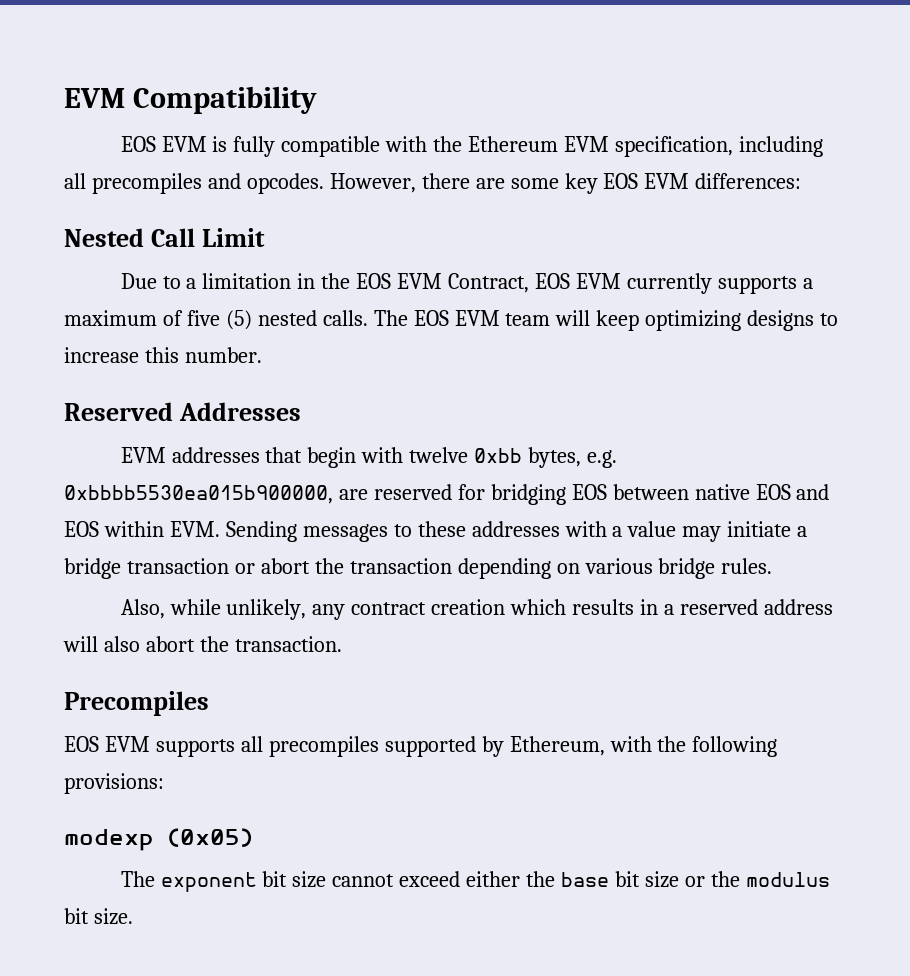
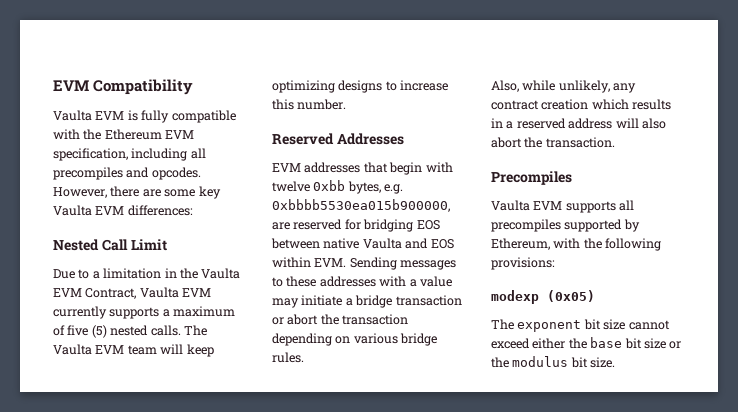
[120,136,156,152] EOS -> [53,110,92,121] Vaulta
[603,173,639,189] EOS -> [53,205,92,216] Vaulta
[356,273,392,289] EOS -> [201,268,241,279] Vaulta
[535,273,571,289] EOS -> [139,287,179,298] Vaulta
[413,310,449,326] EOS -> [53,344,92,355] Vaulta
[755,484,791,500] EOS -> [362,238,402,249] Vaulta
[64,736,99,752] EOS -> [491,200,530,211] Vaulta

